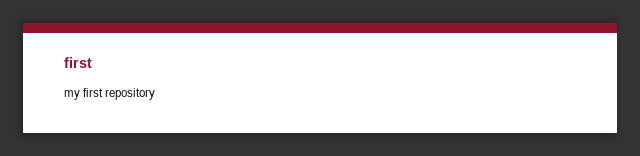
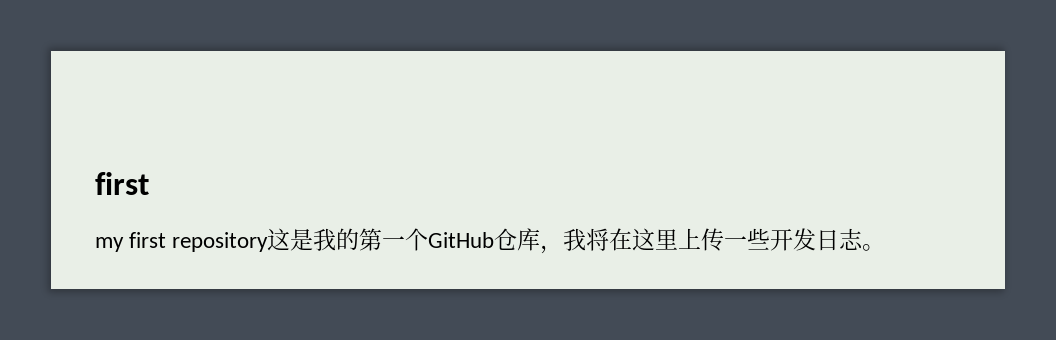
(156, 94) none -> [267,228,886,254] 这是我的第一个GitHub仓库，我将在这里上传一些开发日志。

